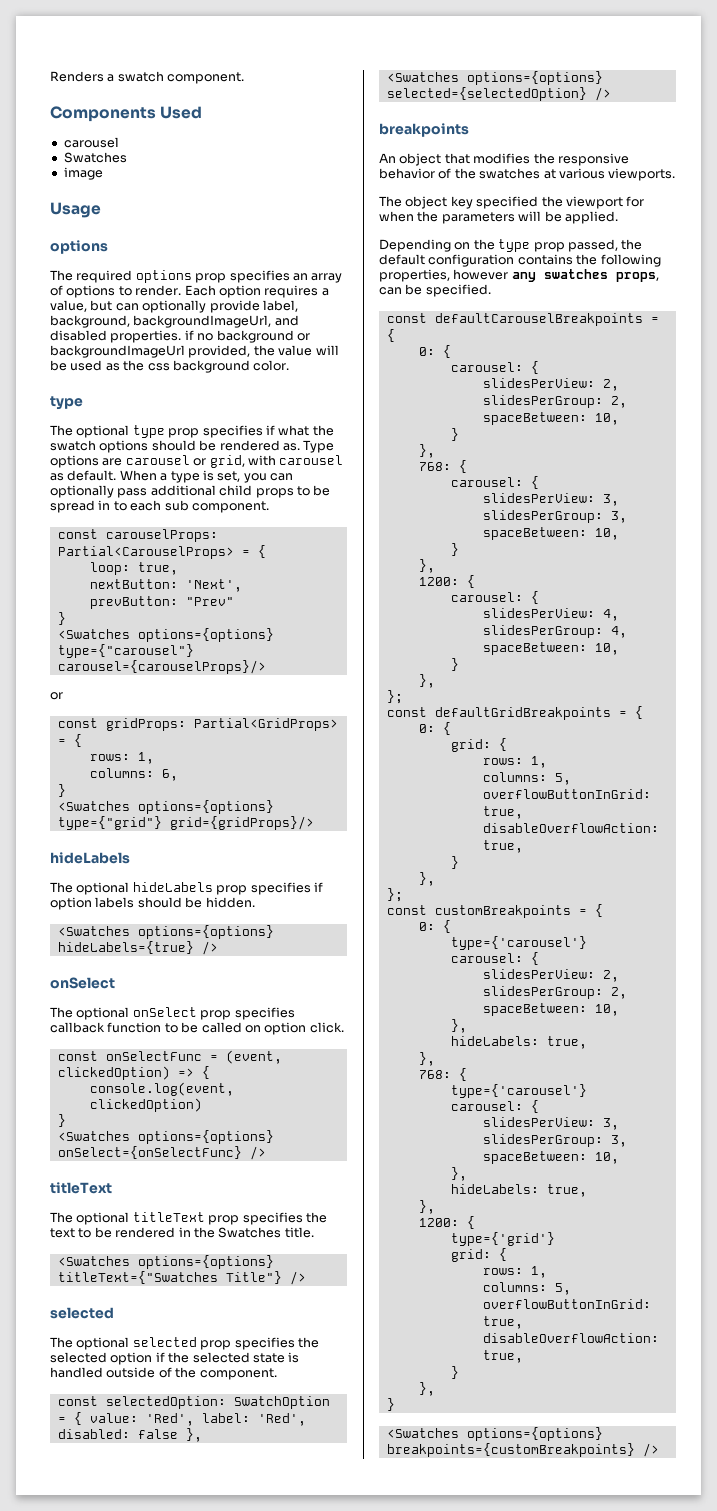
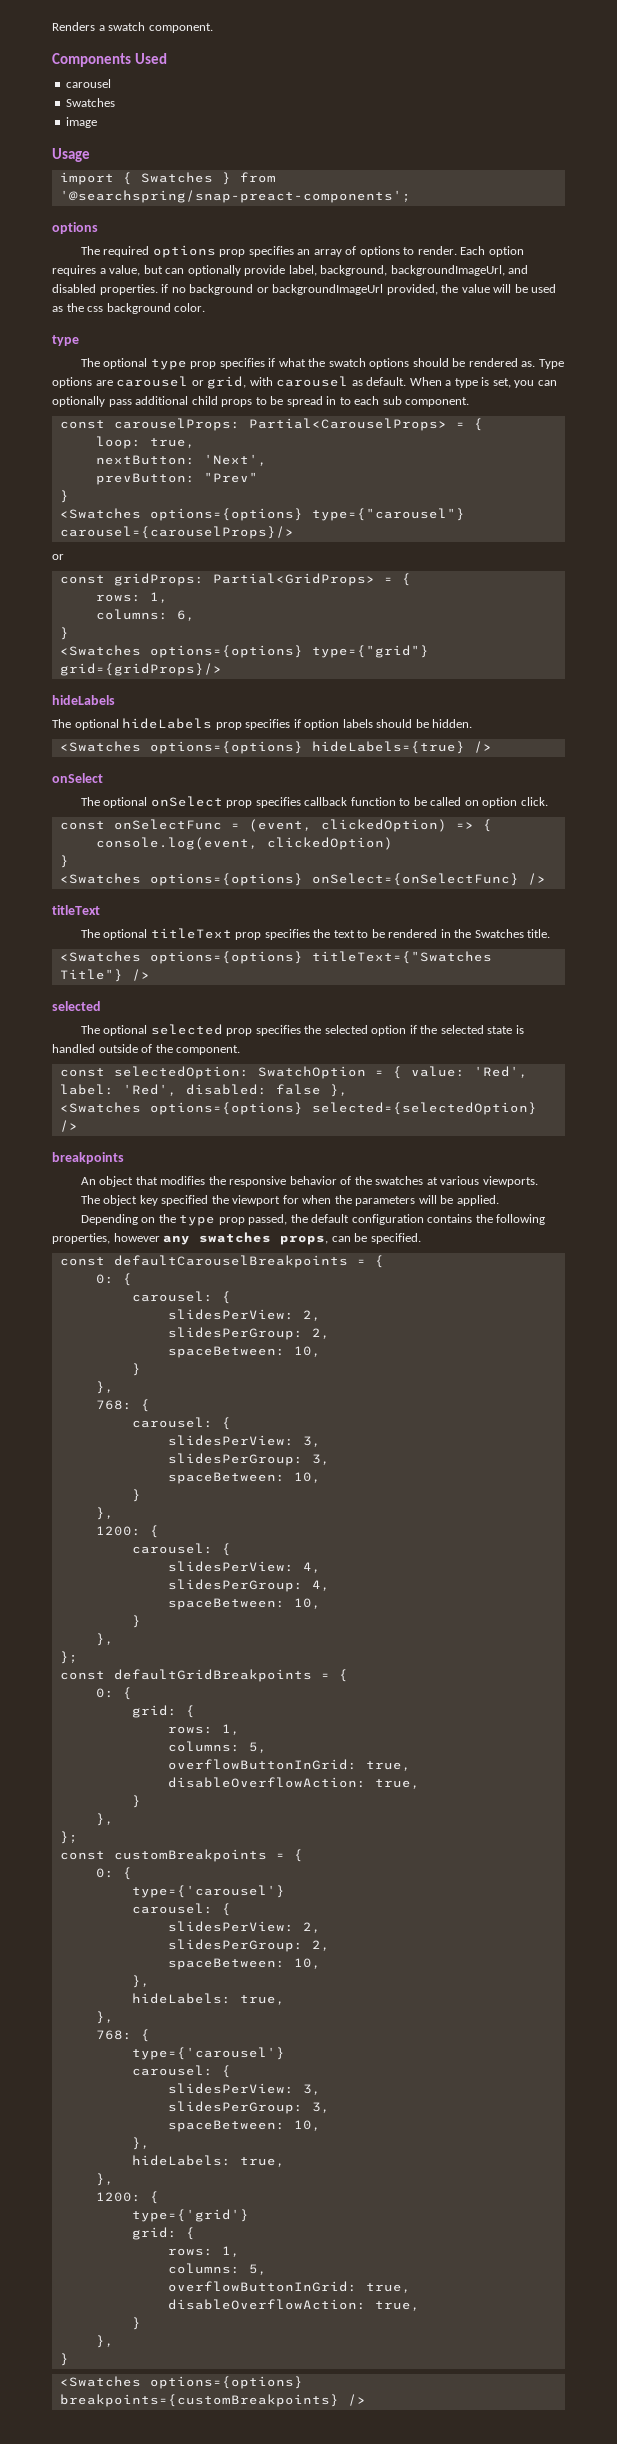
(101, 210) none -> [59,172,276,185] [59,190,411,203] // import { Swatches } from '@searchspring/snap-preact-components';

